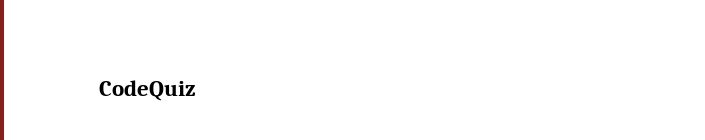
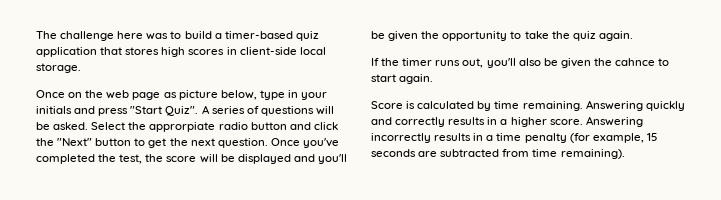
[99,80,196,101] CodeQuiz -> [36,31,319,41] [36,47,326,57] [36,63,81,73] [36,90,328,100] [36,105,334,116] [36,122,338,132] [36,138,339,148] [36,154,347,164] [371,31,633,41] [371,58,670,68] [371,74,434,84] [371,100,685,111] [371,116,643,127] [371,133,658,143] [371,149,625,159] The challenge here was to build a timer-based quiz application that stores high scores in client-side local storage. // Once on the web page as picture below, type in your initials and press "Start Quiz". A series of questions will be asked. Select the approrpiate radio button and click the "Next" button to get the next question. Once you've completed the test, the score will be displayed and you'll be given the opportunity to take the quiz again. // If the timer runs out, you'll also be given the cahnce to start again. // Score is calculated by time remaining. Answering quickly and correctly results in a higher score. Answering incorrectly results in a time penalty (for example, 15 seconds are subtracted from time remaining).

